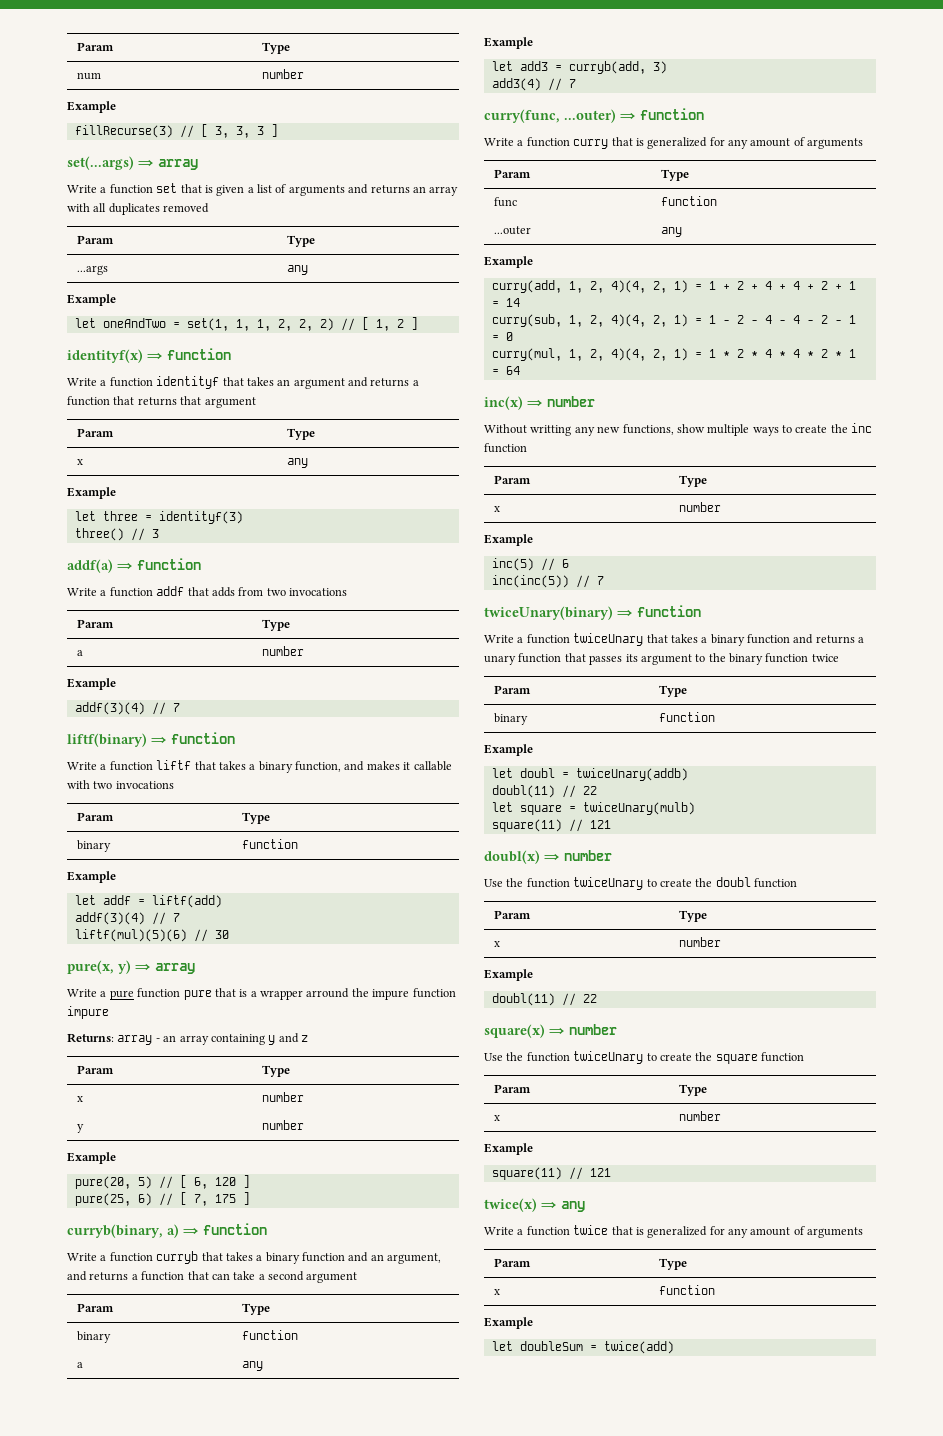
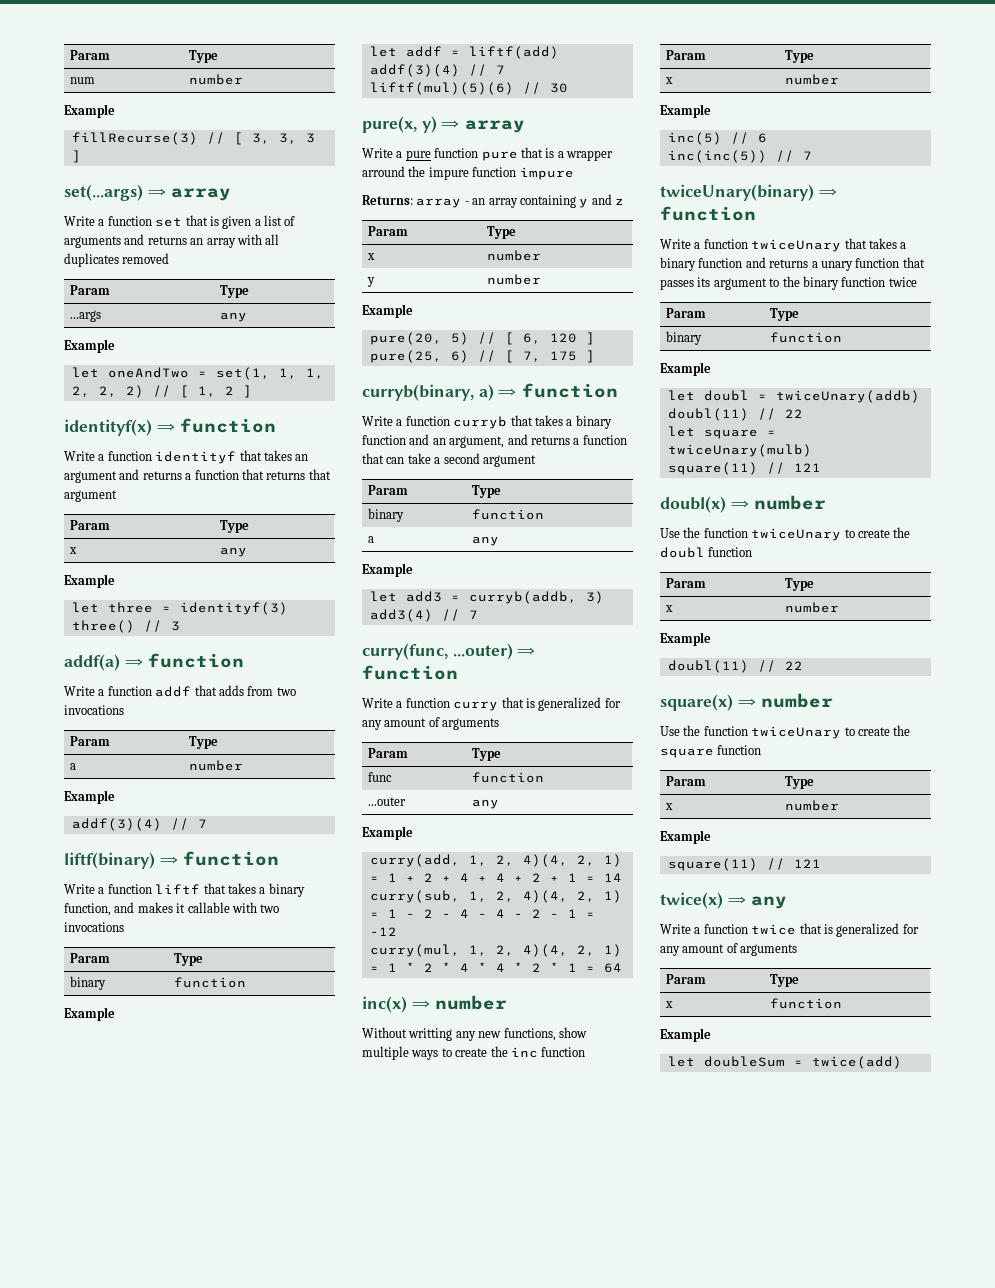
[568,61,646,74] curryb(add, -> [468,591,577,604] curryb(addb,
[505,332,513,341] 0 -> [369,927,397,936] -12

